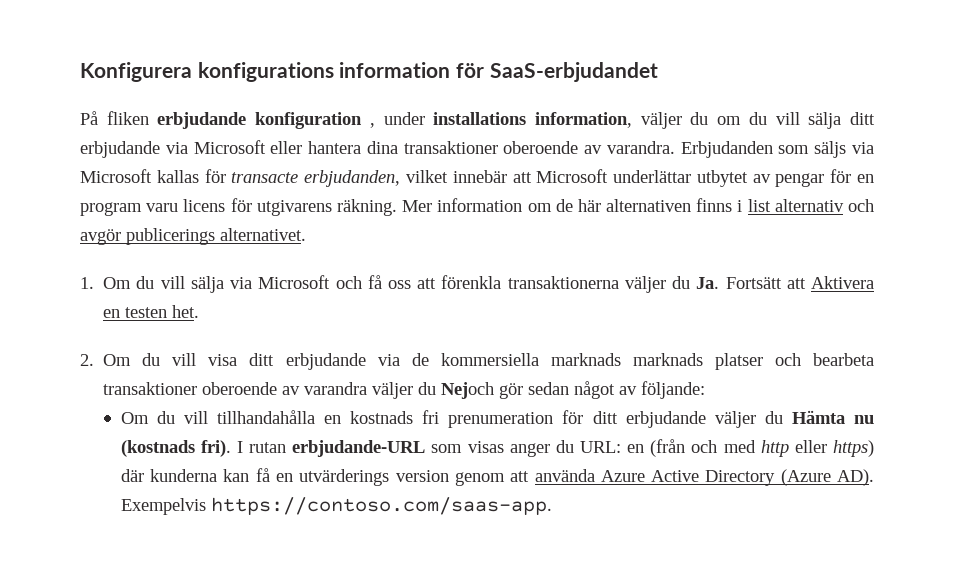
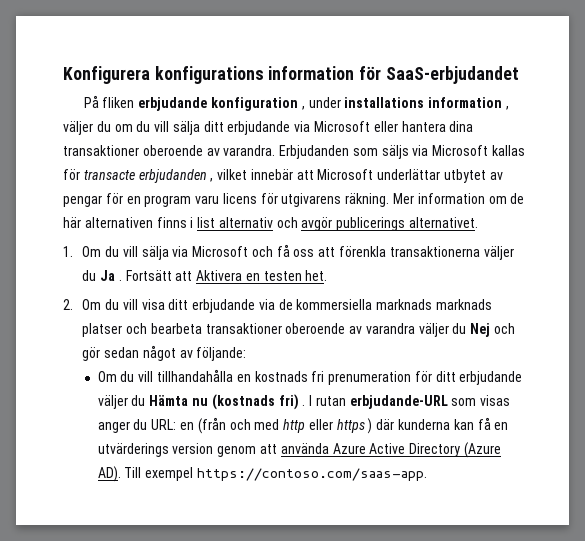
[535,112,632,128] information, -> [428,97,509,110] information ,
[304,170,401,187] erbjudanden, -> [138,169,214,183] erbjudanden ,
[696,277,720,289] Ja. -> [99,270,122,281] Ja .
[441,382,495,399] Nejoch -> [470,323,515,337] Nej och
[200,440,231,457] fri). -> [278,394,306,410] fri) .
[833,440,874,457] https) -> [336,418,373,434] https )
[120,498,206,515] Exempelvis -> [124,467,194,481] Till exempel

